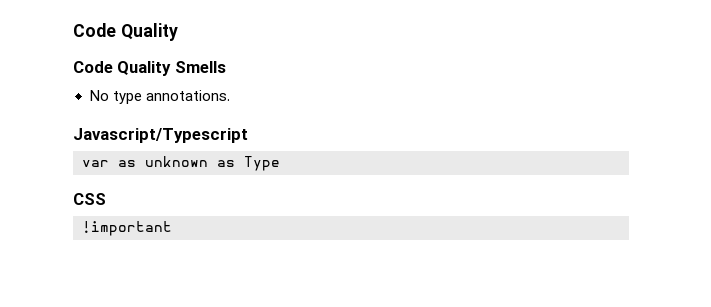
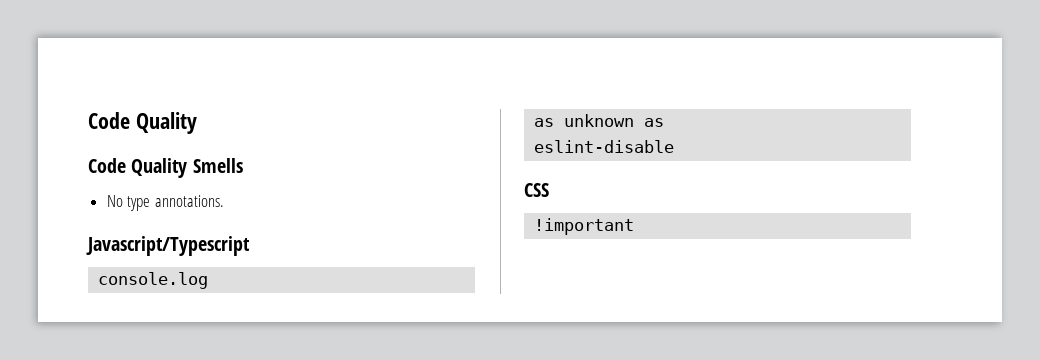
[82,160,109,167] var -> [98,272,209,289] console.log //
[244,156,280,171] Type -> [534,140,675,153] // eslint-disable

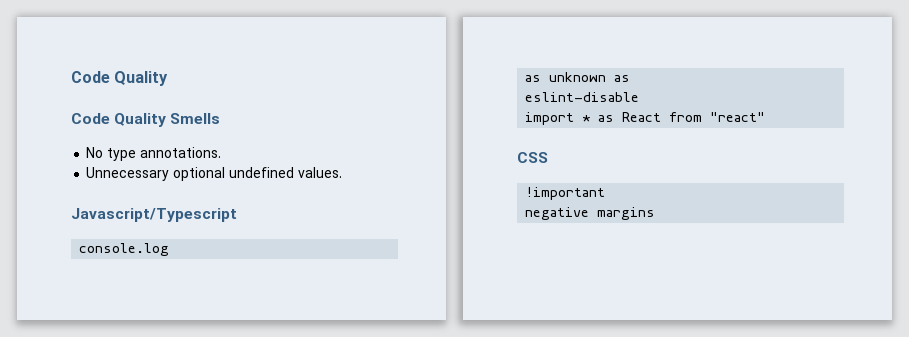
(224, 201) none -> [86,167,343,181] // Unnecessary optional undefined values.
(675, 146) none -> [525,112,766,125] // import * as React from "react"
(635, 226) none -> [525,207,656,220] // negative margins

